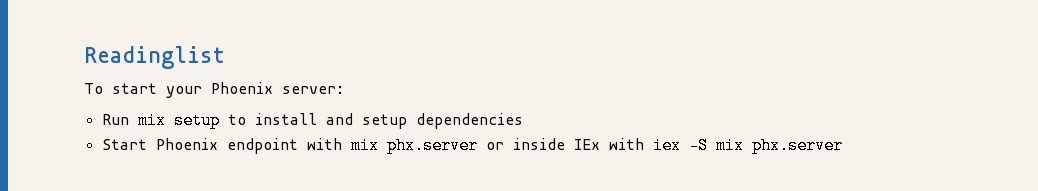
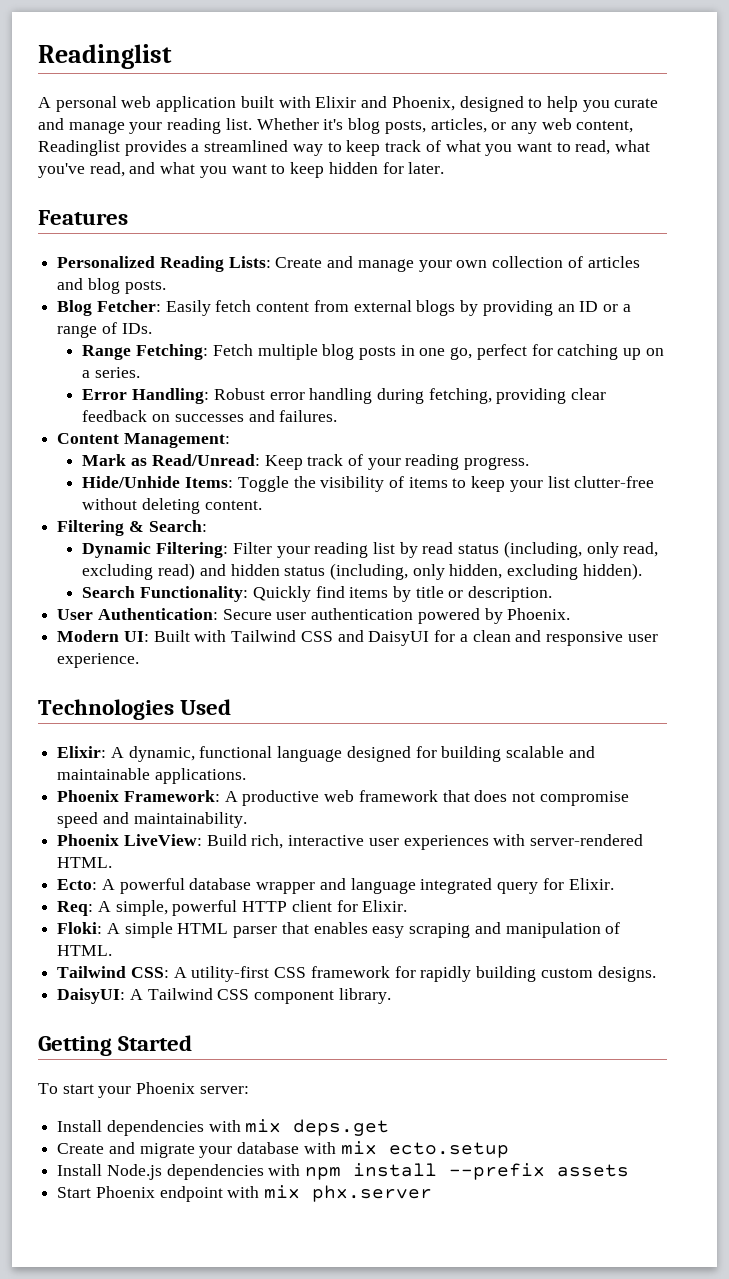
[84,46,225,69] Readinglist -> [38,44,172,69] [38,96,659,112] [38,118,634,134] [38,140,651,156] [38,162,445,178] [38,210,128,225] [57,256,640,272] [57,278,166,294] [57,300,631,316] [57,322,152,338] [82,344,664,360] [82,367,141,378] [82,388,607,404] [82,410,338,422] [57,433,230,448] [82,454,530,470] [82,476,655,492] [82,498,262,514] [57,520,207,536] [82,541,659,558] [82,563,642,580] [82,586,553,602] [57,608,571,624] [57,630,658,646] [57,653,140,668] [38,699,232,720] [57,746,595,762] [57,768,246,784] [57,790,629,806] [57,812,247,828] [57,834,644,850] [57,857,113,868] [57,878,614,894] [57,900,408,916] [57,922,621,938] [57,945,113,956] [57,966,656,982] [57,988,391,1004] [38,1035,193,1056] Readinglist // A personal web application built with Elixir and Phoenix, designed to help you curate and manage your reading list. Whether it's blog posts, articles, or any web content, Readinglist provides a streamlined way to keep track of what you want to read, what you've read, and what you want to keep hidden for later. // Features // Personalized Reading Lists: Create and manage your own collection of articles and blog posts. // Blog Fetcher: Easily fetch content from external blogs by providing an ID or a range of IDs. // Range Fetching: Fetch multiple blog posts in one go, perfect for catching up on a series. // Error Handling: Robust error handling during fetching, providing clear feedback on successes and failures. // Content Management: // Mark as Read/Unread: Keep track of your reading progress. // Hide/Unhide Items: Toggle the visibility of items to keep your list clutter-free without deleting content. // Filtering & Search: // Dynamic Filtering: Filter your reading list by read status (including, only read, excluding read) and hidden status (including, only hidden, excluding hidden). // Search Functionality: Quickly find items by title or description. // User Authentication: Secure user authentication powered by Phoenix. // Modern UI: Built with Tailwind CSS and DaisyUI for a clean and responsive user experience. // Technologies Used // Elixir: A dynamic, functional language designed for building scalable and maintainable applications. // Phoenix Framework: A productive web framework that does not compromise speed and maintainability. // Phoenix LiveView: Build rich, interactive user experiences with server-rendered HTML. // Ecto: A powerful database wrapper and language integrated query for Elixir. // Req: A simple, powerful HTTP client for Elixir. // Floki: A simple HTML parser that enables easy scraping and manipulation of HTML. // Tailwind CSS: A utility-first CSS framework for rapidly building custom designs. // DaisyUI: A Tailwind CSS component library. // Getting Started
[101,112,523,129] Run mix setup to install and setup dependencies -> [57,1119,390,1136] [57,1141,509,1158] [57,1163,630,1180] Install dependencies with mix deps.get // Create and migrate your database with mix ecto.setup // Install Node.js dependencies with npm install --prefix assets
[485,137,843,154] or inside IEx with iex -S mix phx.server -> (433, 1193) none

